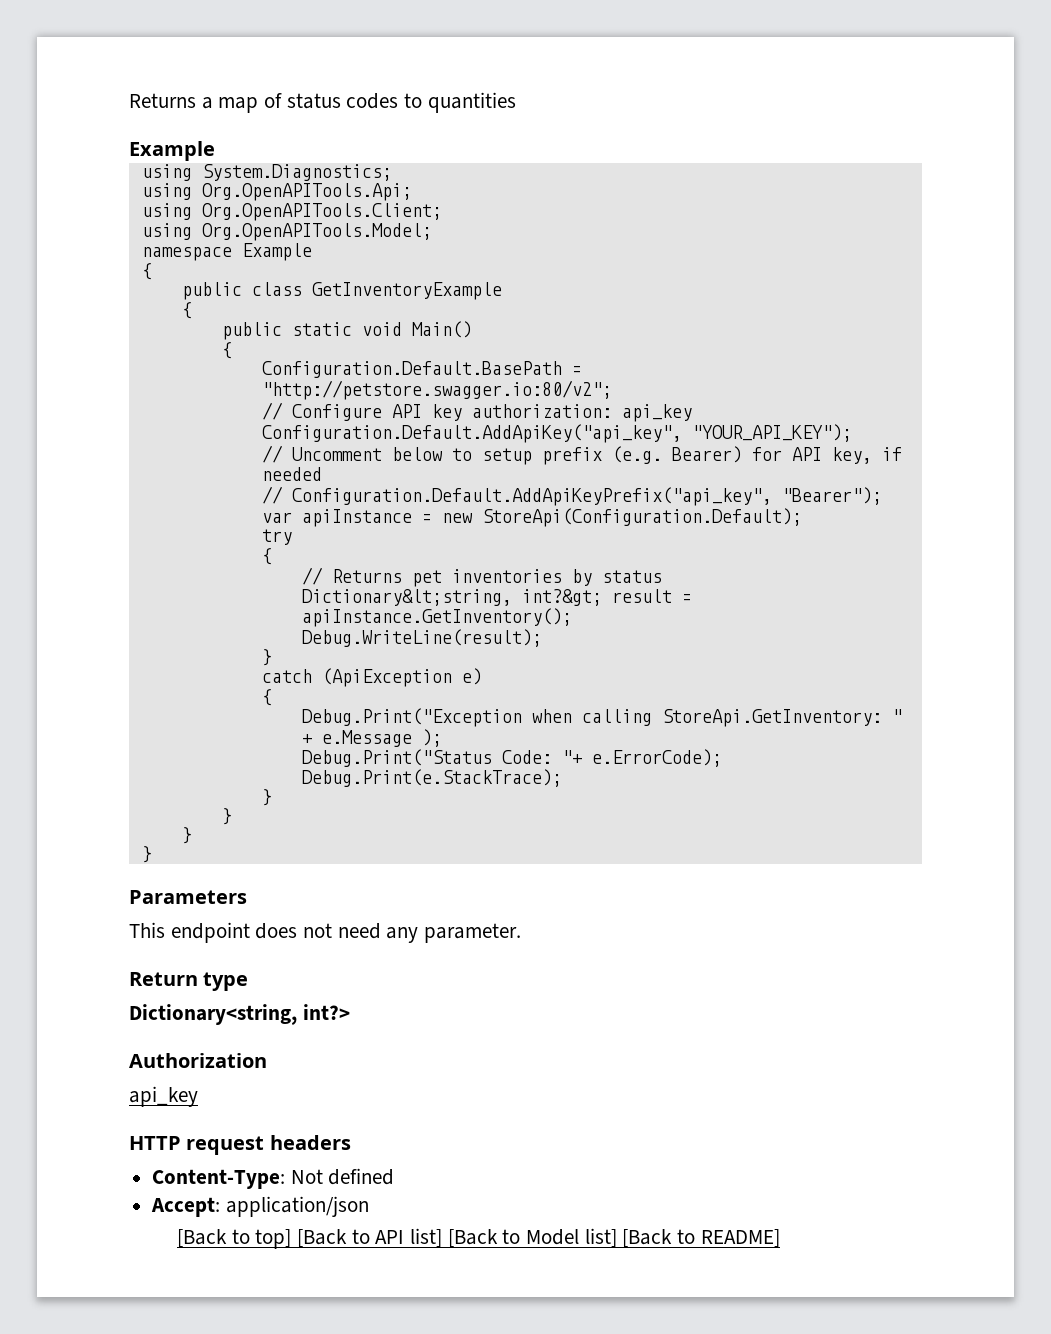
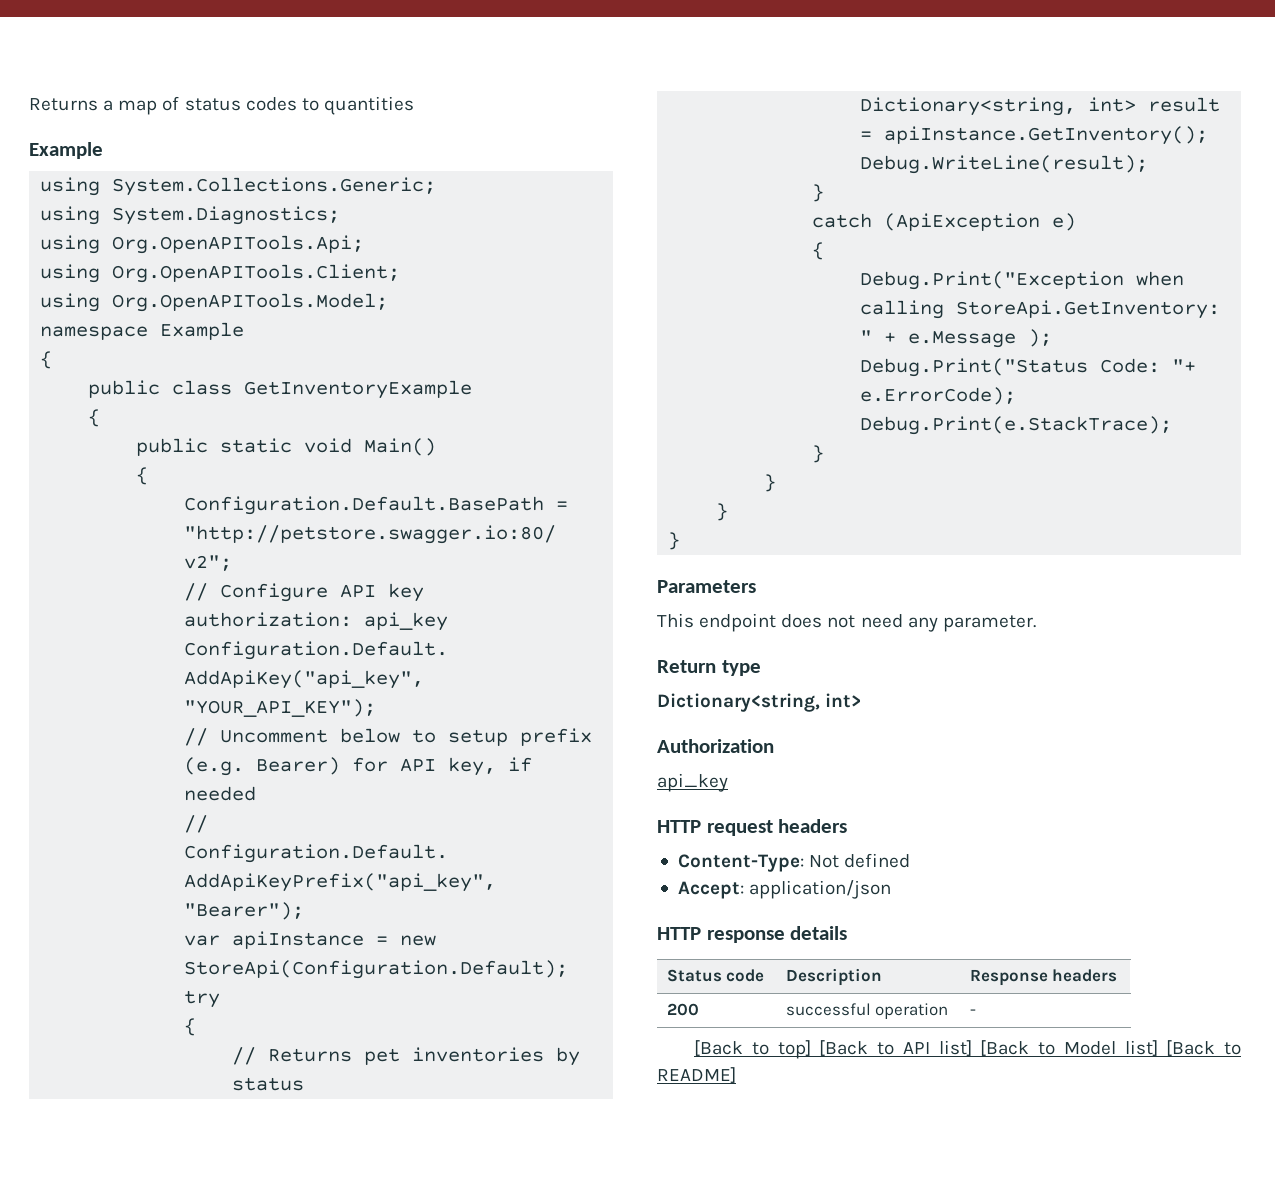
(215, 151) none -> [40,177,437,196] // using System.Collections.Generic;
[301,589,602,606] Dictionary&lt;string, int?&gt; -> [860,97,1137,116] Dictionary<string, int>
[302,1004,350,1020] int?> -> [825,693,862,708] int>
(369, 1206) none -> [657,926,848,943] [666,969,765,982] [785,968,882,986] [969,969,1118,986] [666,1003,699,1016] [785,1003,949,1019] [969,1009,976,1015] // HTTP response details // Status code | Description | Response headers // 200 | successful operation | -

